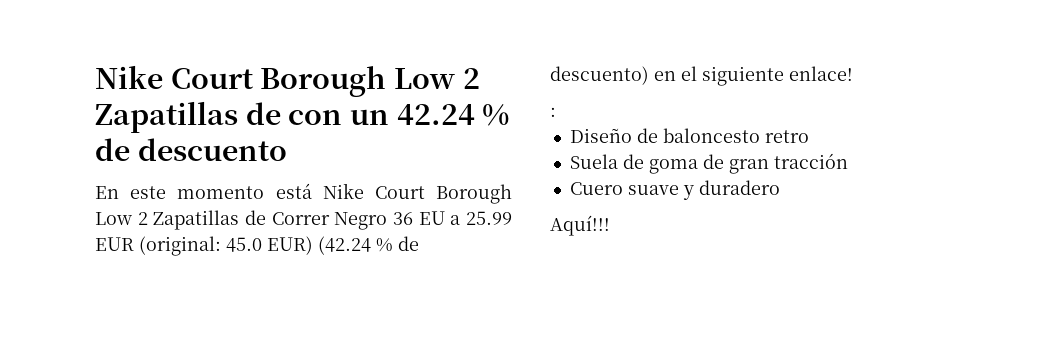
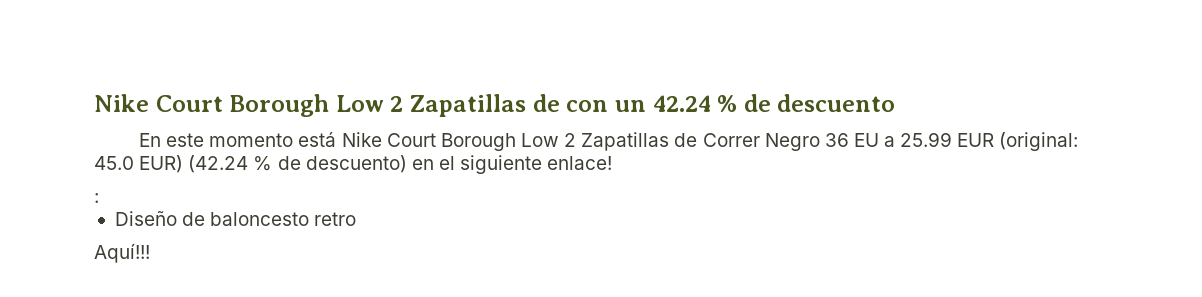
[569,153,848,174] [569,180,780,200] // Suela de goma de gran tracción // Cuero suave y duradero -> (357, 219) none

